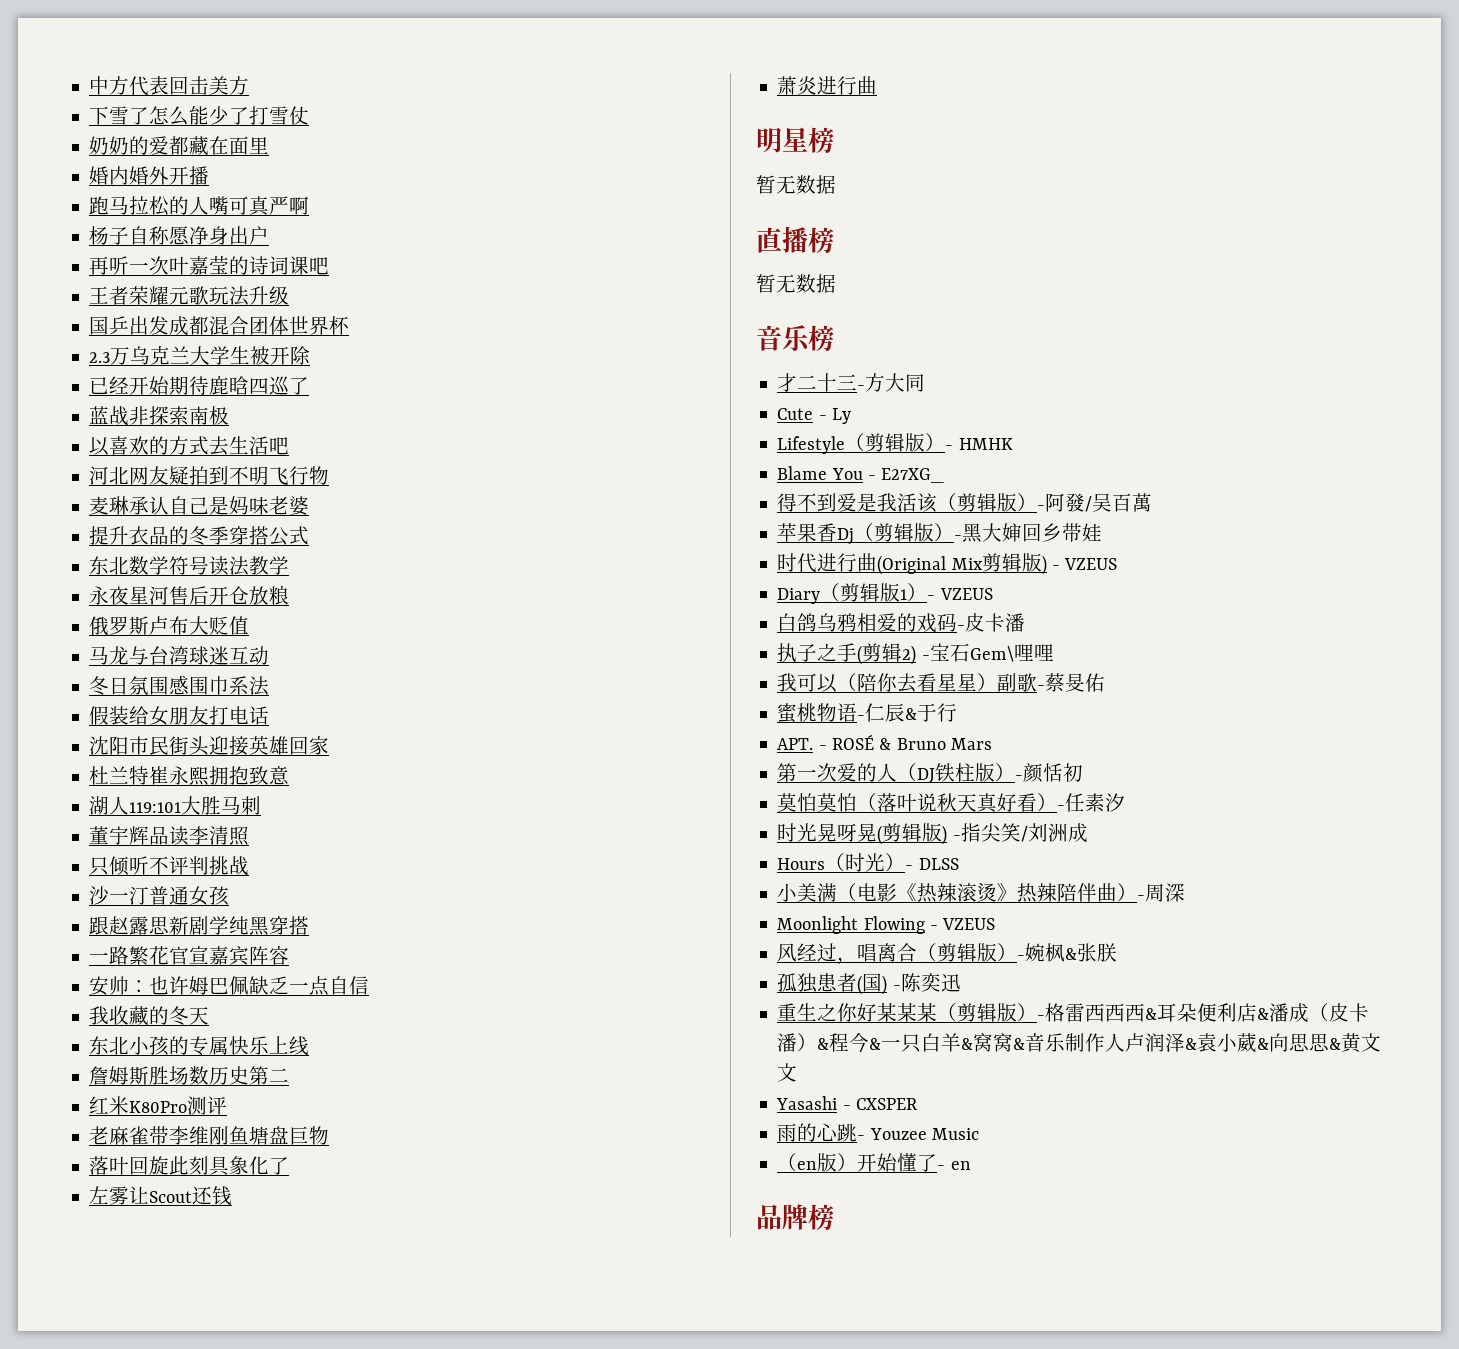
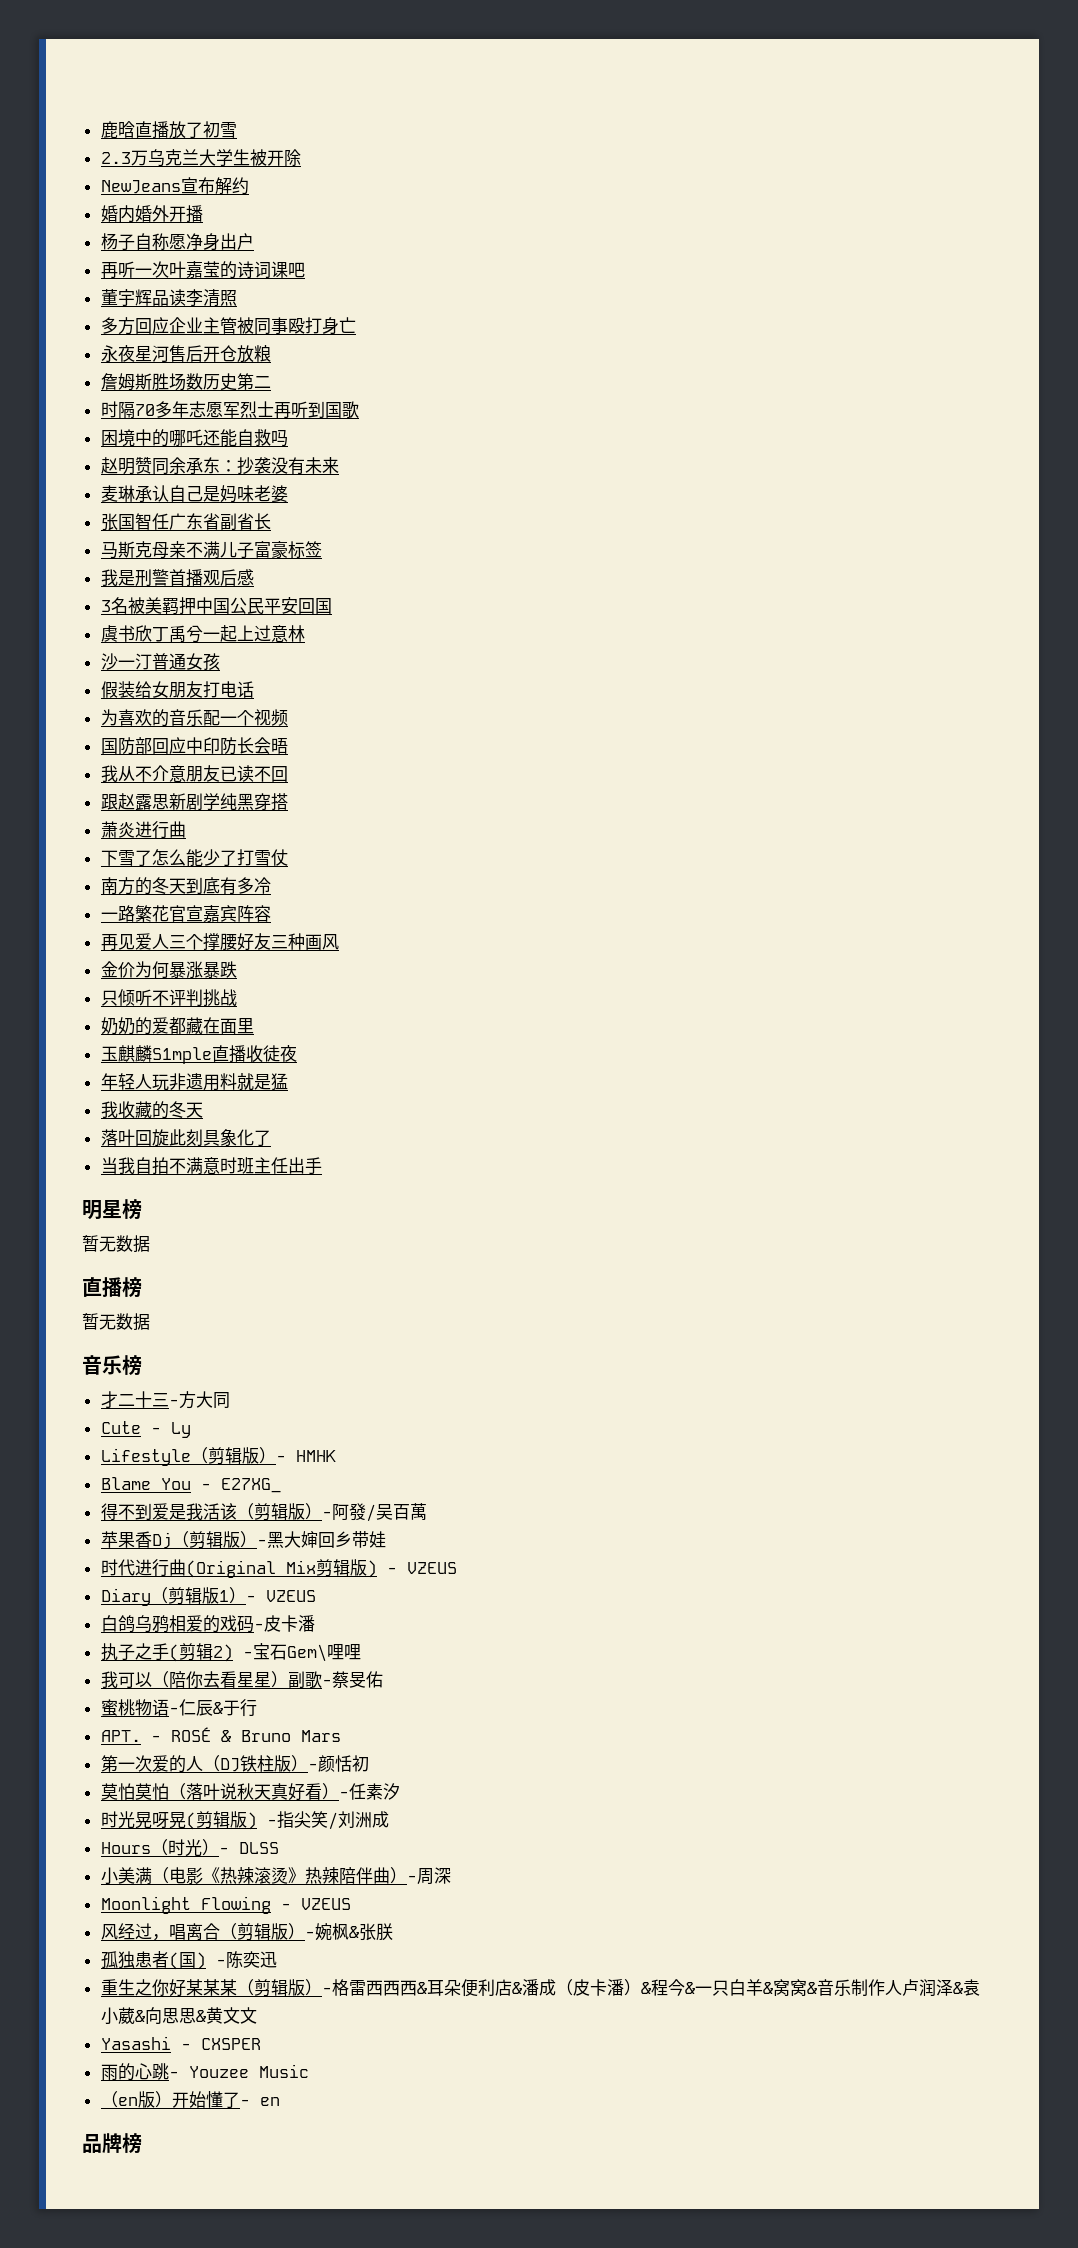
[89,76,250,96] [89,106,310,126] [89,136,270,156] [89,166,210,185] [89,196,310,216] 中方代表回击美方 // 下雪了怎么能少了打雪仗 // 奶奶的爱都藏在面里 // 婚内婚外开播 // 跑马拉松的人嘴可真严啊 -> [100,121,237,139] [100,149,301,167] [100,177,249,195] [100,205,203,223] 鹿晗直播放了初雪 // 2.3万乌克兰大学生被开除 // NewJeans宣布解约 // 婚内婚外开播
[89,286,290,306] [89,316,350,336] [89,345,311,365] [89,376,310,395] [89,406,230,426] [89,436,290,456] [89,466,330,485] 王者荣耀元歌玩法升级 // 国乒出发成都混合团体世界杯 // 2.3万乌克兰大学生被开除 // 已经开始期待鹿晗四巡了 // 蓝战非探索南极 // 以喜欢的方式去生活吧 // 河北网友疑拍到不明飞行物 -> [100,289,237,307] [100,317,356,335] [100,345,271,363] [100,373,271,391] [100,401,359,419] [100,429,288,447] [100,457,339,475] 董宇辉品读李清照 // 多方回应企业主管被同事殴打身亡 // 永夜星河售后开仓放粮 // 詹姆斯胜场数历史第二 // 时隔70多年志愿军烈士再听到国歌 // 困境中的哪吒还能自救吗 // 赵明赞同余承东：抄袭没有未来
[89,526,310,546] [89,556,290,576] [89,586,290,605] [89,616,250,636] [89,646,270,665] [89,676,270,696] 提升衣品的冬季穿搭公式 // 东北数学符号读法教学 // 永夜星河售后开仓放粮 // 俄罗斯卢布大贬值 // 马龙与台湾球迷互动 // 冬日氛围感围巾系法 -> [100,513,271,531] [100,541,322,559] [100,569,254,587] [100,597,332,615] [100,625,305,643] [100,653,220,671] 张国智任广东省副省长 // 马斯克母亲不满儿子富豪标签 // 我是刑警首播观后感 // 3名被美羁押中国公民平安回国 // 虞书欣丁禹兮一起上过意林 // 沙一汀普通女孩
[89,736,330,756] [89,766,290,786] [89,796,262,815] [89,826,250,846] [89,856,250,876] [89,886,230,906] 沈阳市民街头迎接英雄回家 // 杜兰特崔永熙拥抱致意 // 湖人119:101大胜马刺 // 董宇辉品读李清照 // 只倾听不评判挑战 // 沙一汀普通女孩 -> [100,709,288,727] [100,737,288,755] [100,765,288,782] 为喜欢的音乐配一个视频 // 国防部回应中印防长会晤 // 我从不介意朋友已读不回
(310, 925) none -> [100,821,186,839] [100,849,288,867] [100,877,271,895] // 萧炎进行曲 // 下雪了怎么能少了打雪仗 // 南方的冬天到底有多冷
[89,976,370,996] [89,1006,210,1026] [89,1036,310,1056] [89,1066,290,1085] [89,1096,228,1115] [89,1126,330,1145] 安帅：也许姆巴佩缺乏一点自信 // 我收藏的冬天 // 东北小孩的专属快乐上线 // 詹姆斯胜场数历史第二 // 红米K80Pro测评 // 老麻雀带李维刚鱼塘盘巨物 -> [100,933,339,951] [100,961,237,979] [100,989,237,1007] [100,1017,254,1035] [100,1045,297,1064] [100,1073,288,1091] [100,1101,203,1119] 再见爱人三个撑腰好友三种画风 // 金价为何暴涨暴跌 // 只倾听不评判挑战 // 奶奶的爱都藏在面里 // 玉麒麟S1mple直播收徒夜 // 年轻人玩非遗用料就是猛 // 我收藏的冬天
[89,1186,233,1206] [777,76,878,95] 左雾让Scout还钱 // 萧炎进行曲 -> [100,1157,322,1175] 当我自拍不满意时班主任出手

